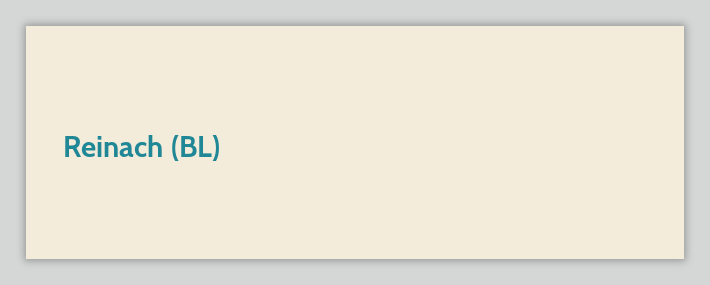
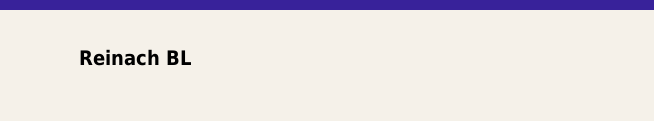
[170,135,220,161] (BL) -> [166,50,191,65] BL

